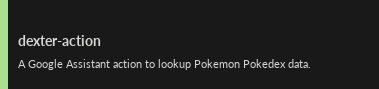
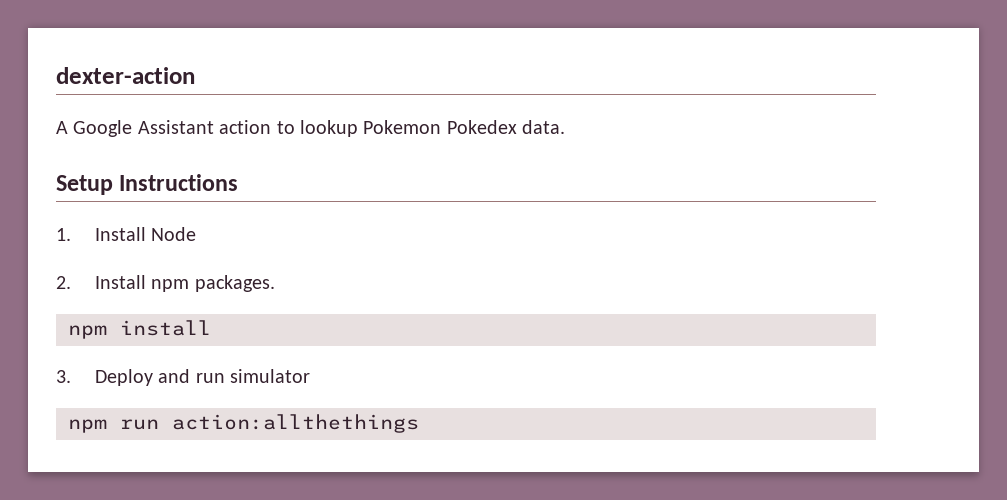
(311, 63) none -> [56,174,239,195] [56,227,197,241] [56,275,275,292] [68,320,211,339] [56,369,311,386] [68,414,419,433] // Setup Instructions // 1. Install Node // 2. Install npm packages. // npm install // 3. Deploy and run simulator // npm run action:allthethings

